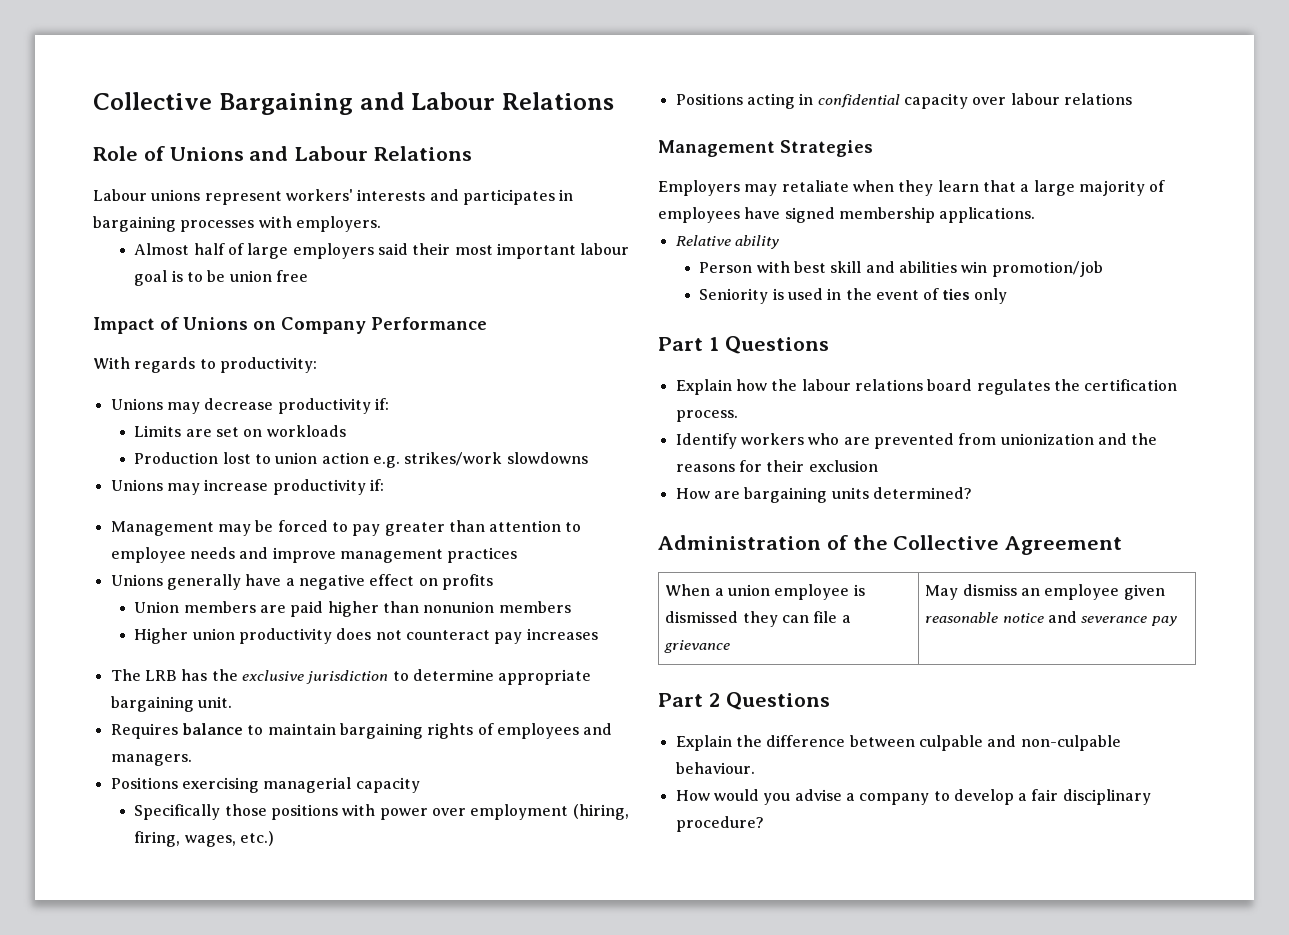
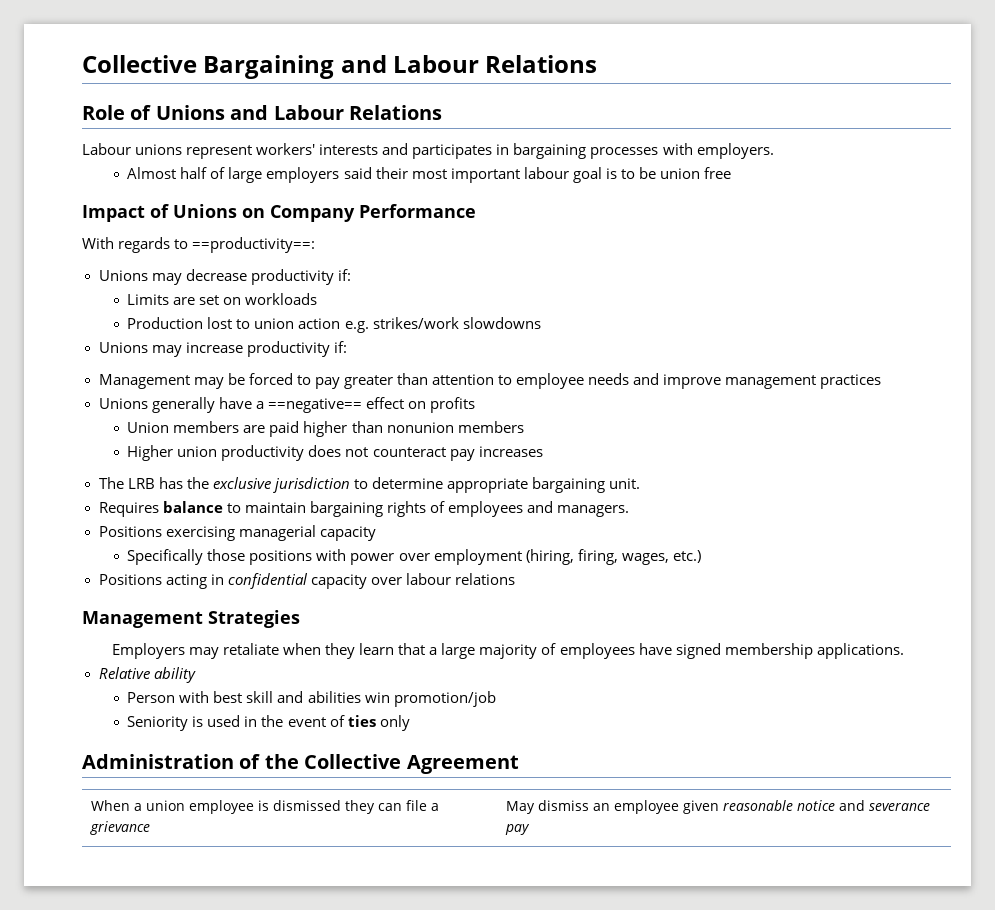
[219,357,317,373] productivity: -> [192,237,316,253] ==productivity==:
[298,574,365,590] negative -> [267,398,362,413] ==negative==
[658,336,829,354] [675,379,1178,395] [675,410,738,422] [675,433,1158,449] [675,460,878,472] [675,487,972,503] // Part 1 Questions // Explain how the labour relations board regulates the certification process. // Identify workers who are prevented from unionization and the reasons for their exclusion // How are bargaining units determined? -> (410, 723) none
[658,692,830,710] [675,735,1121,751] [675,762,755,774] [675,789,1151,805] [675,816,764,832] // Part 2 Questions // Explain the difference between culpable and non-culpable behaviour. // How would you advise a company to develop a fair disciplinary procedure? -> (531, 829) none

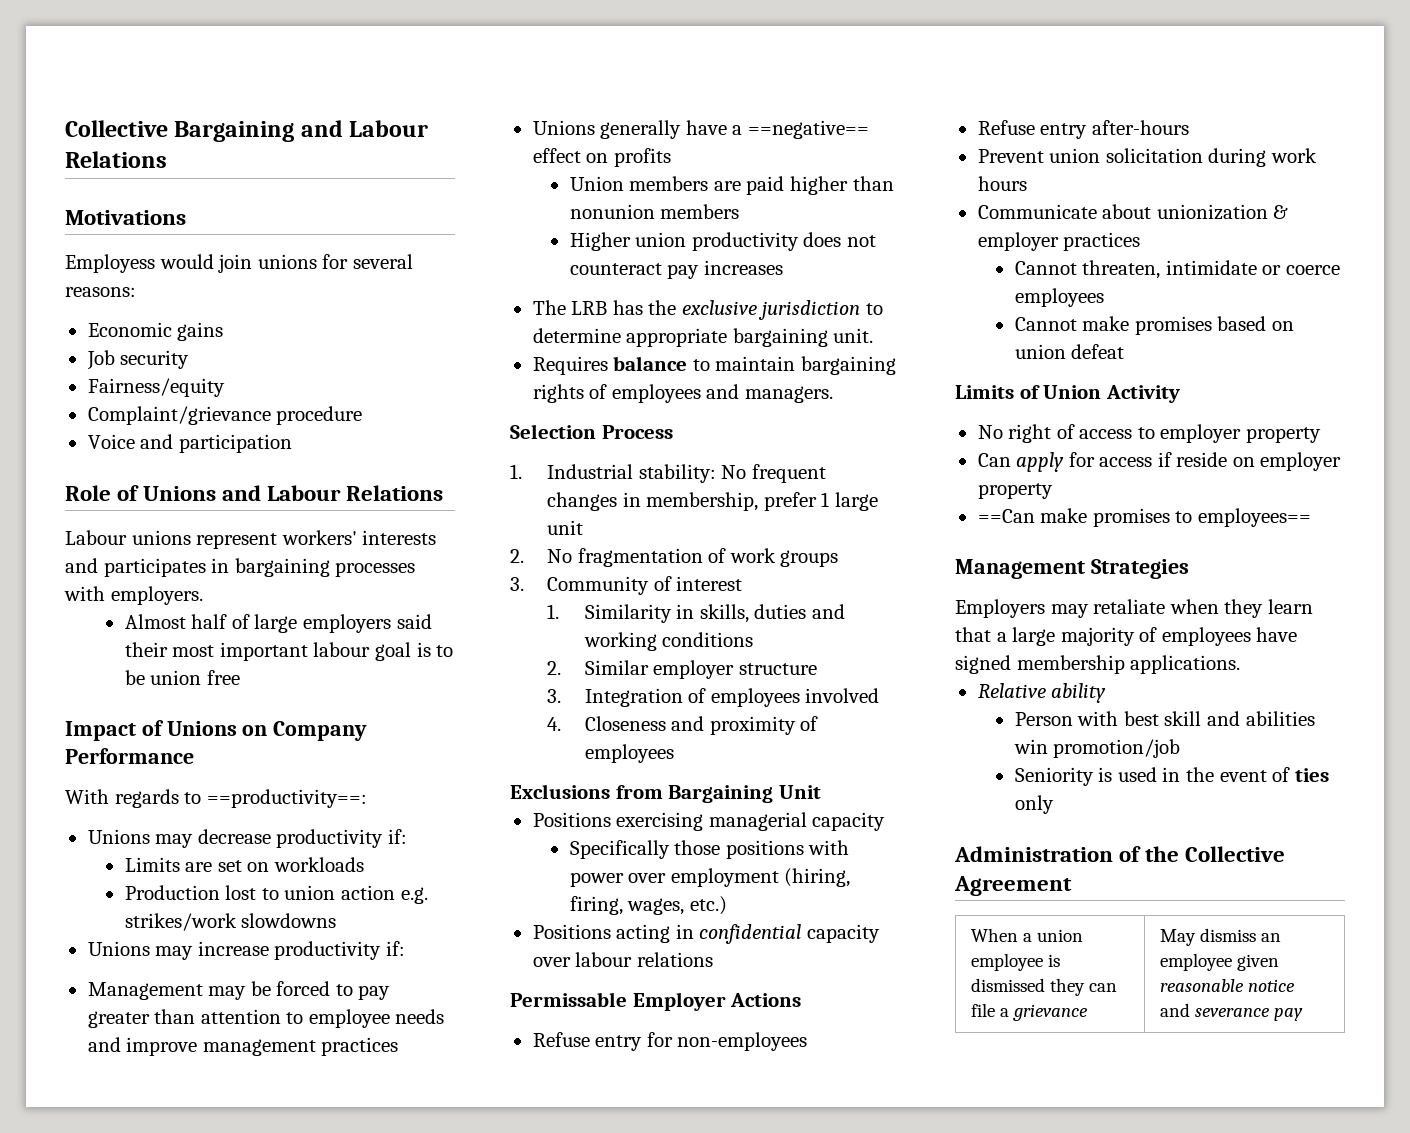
(598, 64) none -> [65,210,186,225] [65,254,413,273] [65,287,136,297] [87,322,224,341] [86,350,190,370] [87,378,225,397] [87,406,363,425] [87,434,292,453] // Motivations // Employess would join unions for several reasons: // Economic gains // Job security // Fairness/equity // Complaint/grievance procedure // Voice and participation
(629, 511) none -> [510,424,673,439] [510,464,826,483] [547,492,878,511] [547,520,584,535] [510,548,839,567] [510,576,743,595] [547,604,845,623] [583,632,754,651] [547,660,817,679] [547,688,880,707] [547,716,819,735] [584,744,674,763] [510,784,821,803] // Selection Process // 1. Industrial stability: No frequent changes in membership, prefer 1 large unit // 2. No fragmentation of work groups // 3. Community of interest // 1. Similarity in skills, duties and working conditions // 2. Similar employer structure // 3. Integration of employees involved // 4. Closeness and proximity of employees // Exclusions from Bargaining Unit
(515, 579) none -> [510,992,802,1011] [532,1032,808,1051] [977,120,1189,139] [977,148,1317,167] [977,176,1027,191] [977,204,1289,220] [977,232,1141,251] [1014,260,1340,279] [1014,288,1104,307] [1014,316,1294,335] [1014,344,1125,359] [955,385,1180,403] [977,424,1321,443] [977,452,1342,472] [977,483,1053,499] [977,508,1311,527] // Permissable Employer Actions // Refuse entry for non-employees // Refuse entry after-hours // Prevent union solicitation during work hours // Communicate about unionization & employer practices // Cannot threaten, intimidate or coerce employees // Cannot make promises based on union defeat // Limits of Union Activity // No right of access to employer property // Can apply for access if reside on employer property // ==Can make promises to employees==

